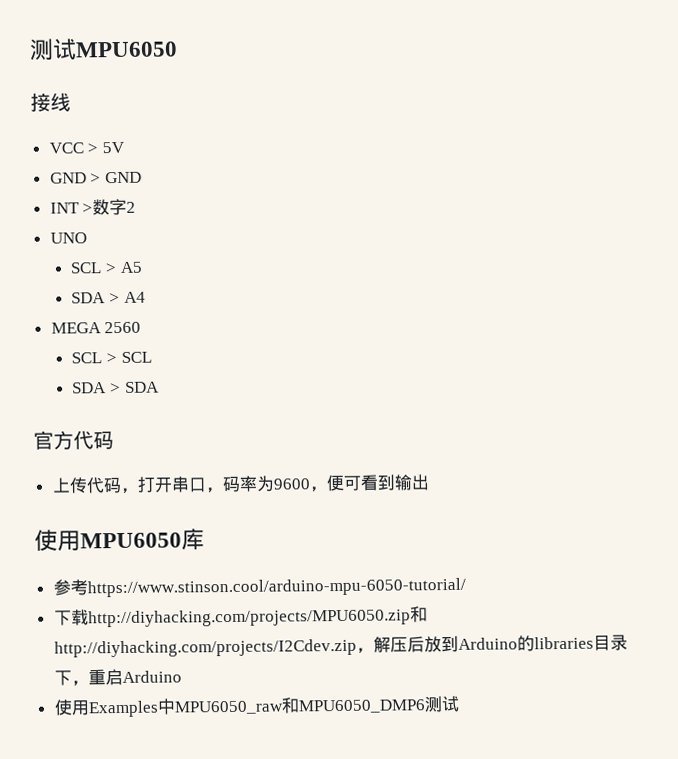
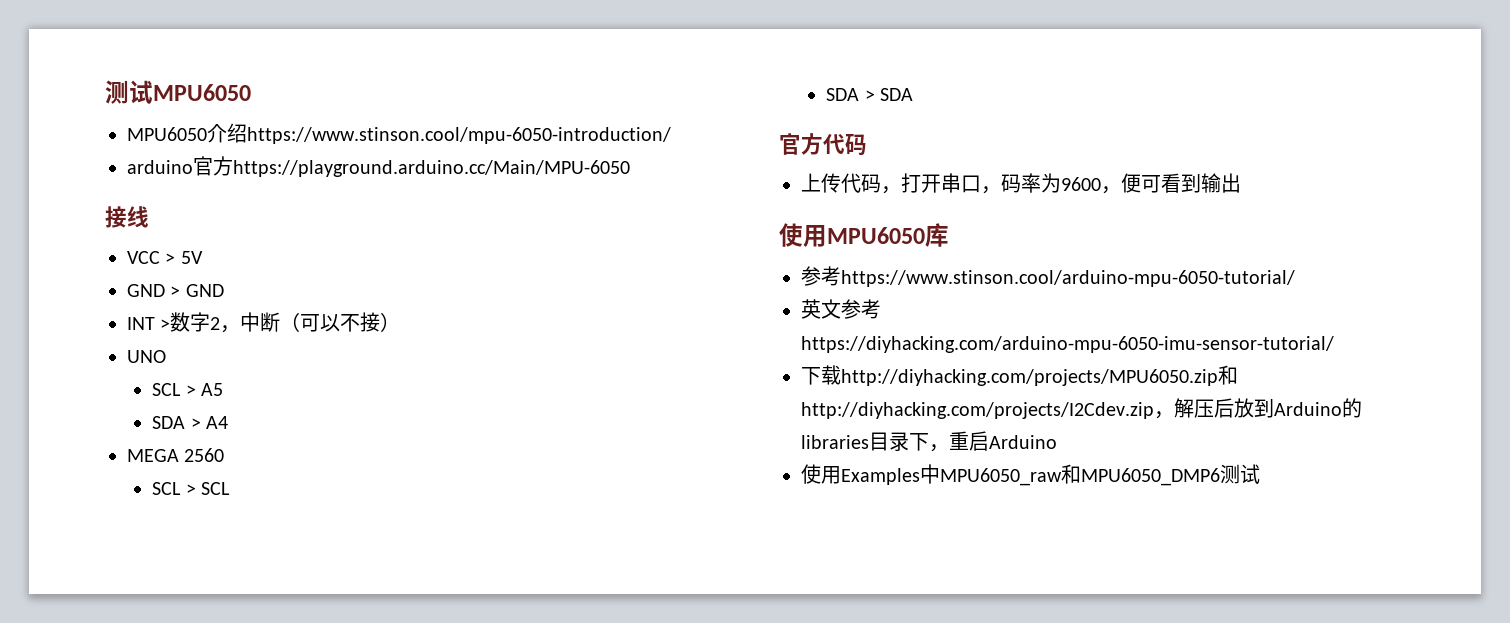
(178, 49) none -> [127,123,671,144] [127,156,630,177] // MPU6050介绍https://www.stinson.cool/mpu-6050-introduction/ // arduino官方https://playground.arduino.cc/Main/MPU-6050
(137, 207) none -> [220,312,401,333] ，中断（可以不接）
(466, 587) none -> [801,299,881,319] [801,336,1334,353] // 英文参考https://diyhacking.com/arduino-mpu-6050-imu-sensor-tutorial/

